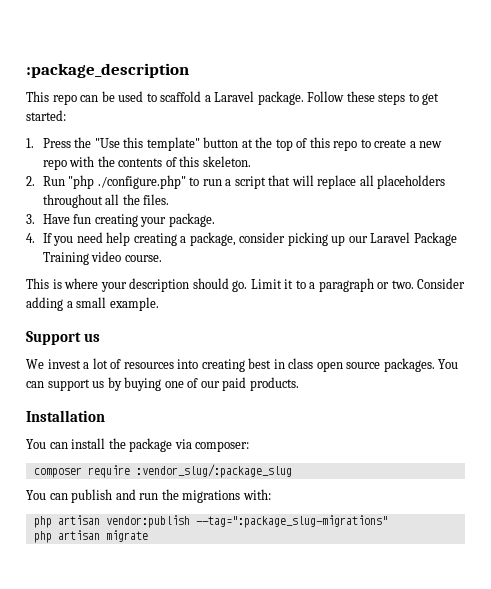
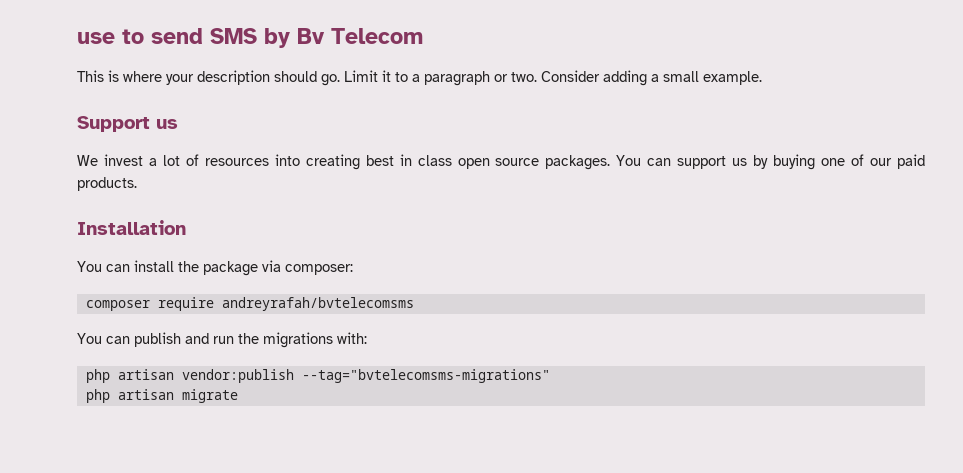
[26,63,189,78] [26,91,440,105] [26,110,66,121] [26,137,443,151] [42,156,251,170] [26,175,446,189] [42,194,170,208] [26,213,215,227] [26,232,457,246] [42,251,162,265] :package_description // This repo can be used to scaffold a Laravel package. Follow these steps to get started: // 1. Press the "Use this template" button at the top of this repo to create a new repo with the contents of this skeleton. // 2. Run "php ./configure.php" to run a script that will replace all placeholders throughout all the files. // 3. Have fun creating your package. // 4. If you need help creating a package, consider picking up our Laravel Package Training video course. -> [77,28,423,48] use to send SMS by Bv Telecom
[135,464,292,478] :vendor_slug/:package_slug -> [221,297,414,311] andreyrafah/bvtelecomsms
[195,515,388,528] --tag=":package_slug-migrations" -> [301,369,550,383] --tag="bvtelecomsms-migrations"

